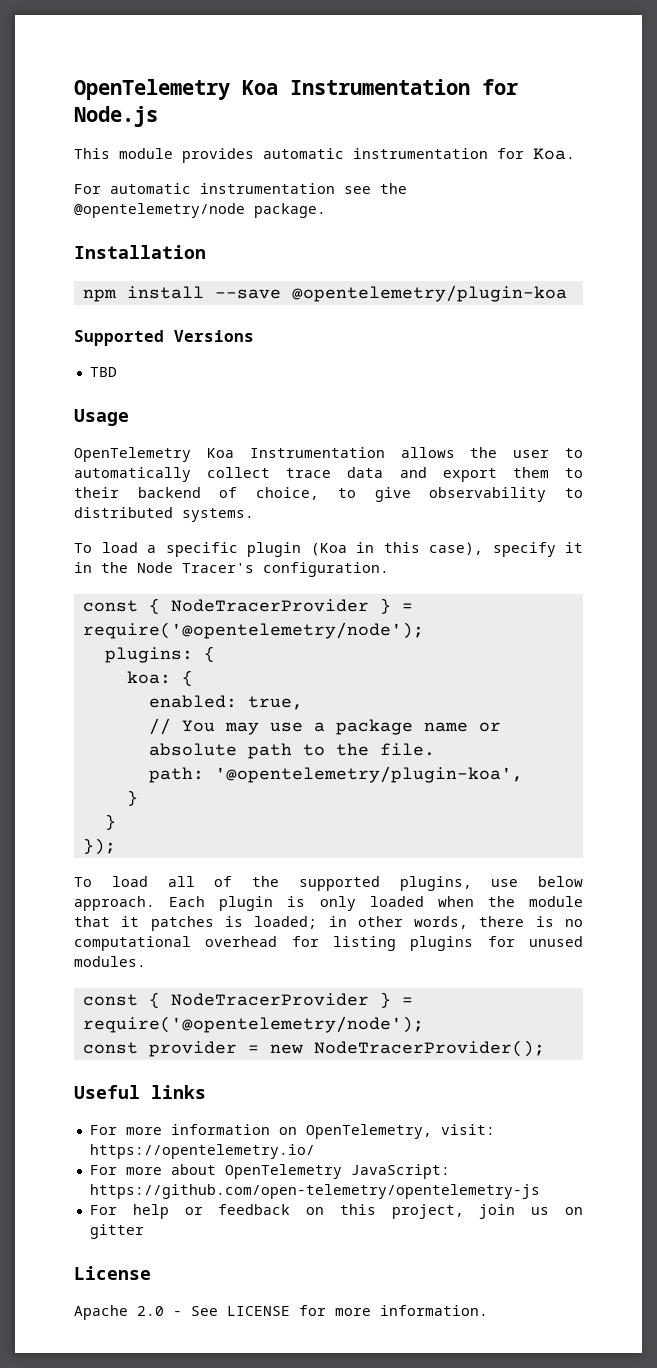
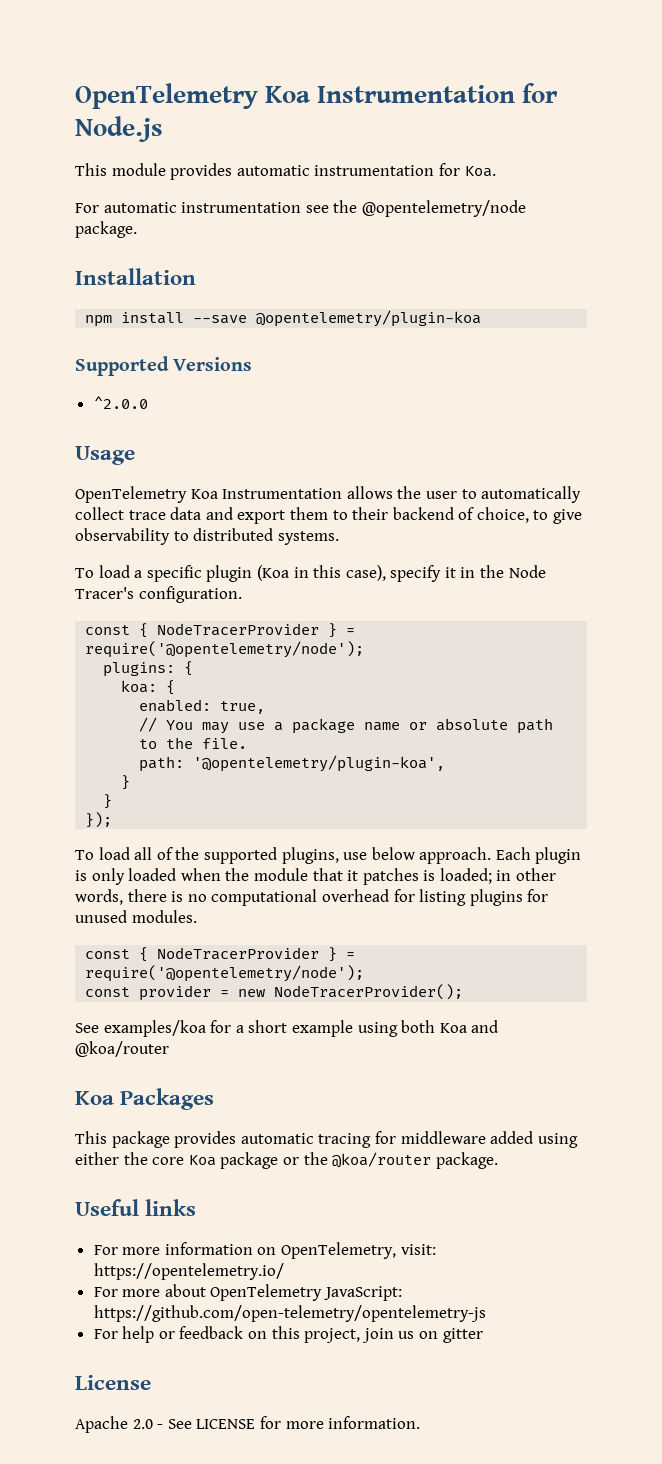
[89,367,117,377] TBD -> [93,396,148,409] ^2.0.0
(545, 1048) none -> [75,1020,499,1037] [75,1041,169,1057] [75,1088,215,1110] [75,1131,578,1148] [75,1152,498,1169] // See examples/koa for a short example using both Koa and @koa/router // Koa Packages // This package provides automatic tracing for middleware added using either the core Koa package or the @koa/router package.

